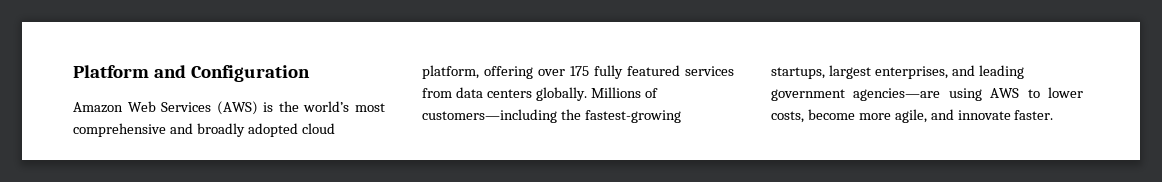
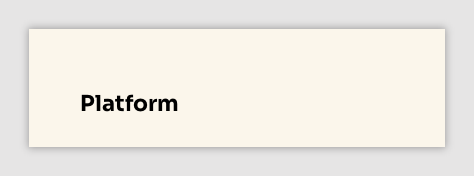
[153,65,310,82] [73,101,386,115] [73,123,335,137] [422,65,734,79] [422,87,658,101] [422,109,681,123] [771,65,1024,79] [771,87,1083,101] [771,109,1054,123] and Configuration // Amazon Web Services (AWS) is the world’s most comprehensive and broadly adopted cloud platform, offering over 175 fully featured services from data centers globally. Millions of customers—including the fastest-growing startups, largest enterprises, and leading government agencies—are using AWS to lower costs, become more agile, and innovate faster. -> (179, 103) none

